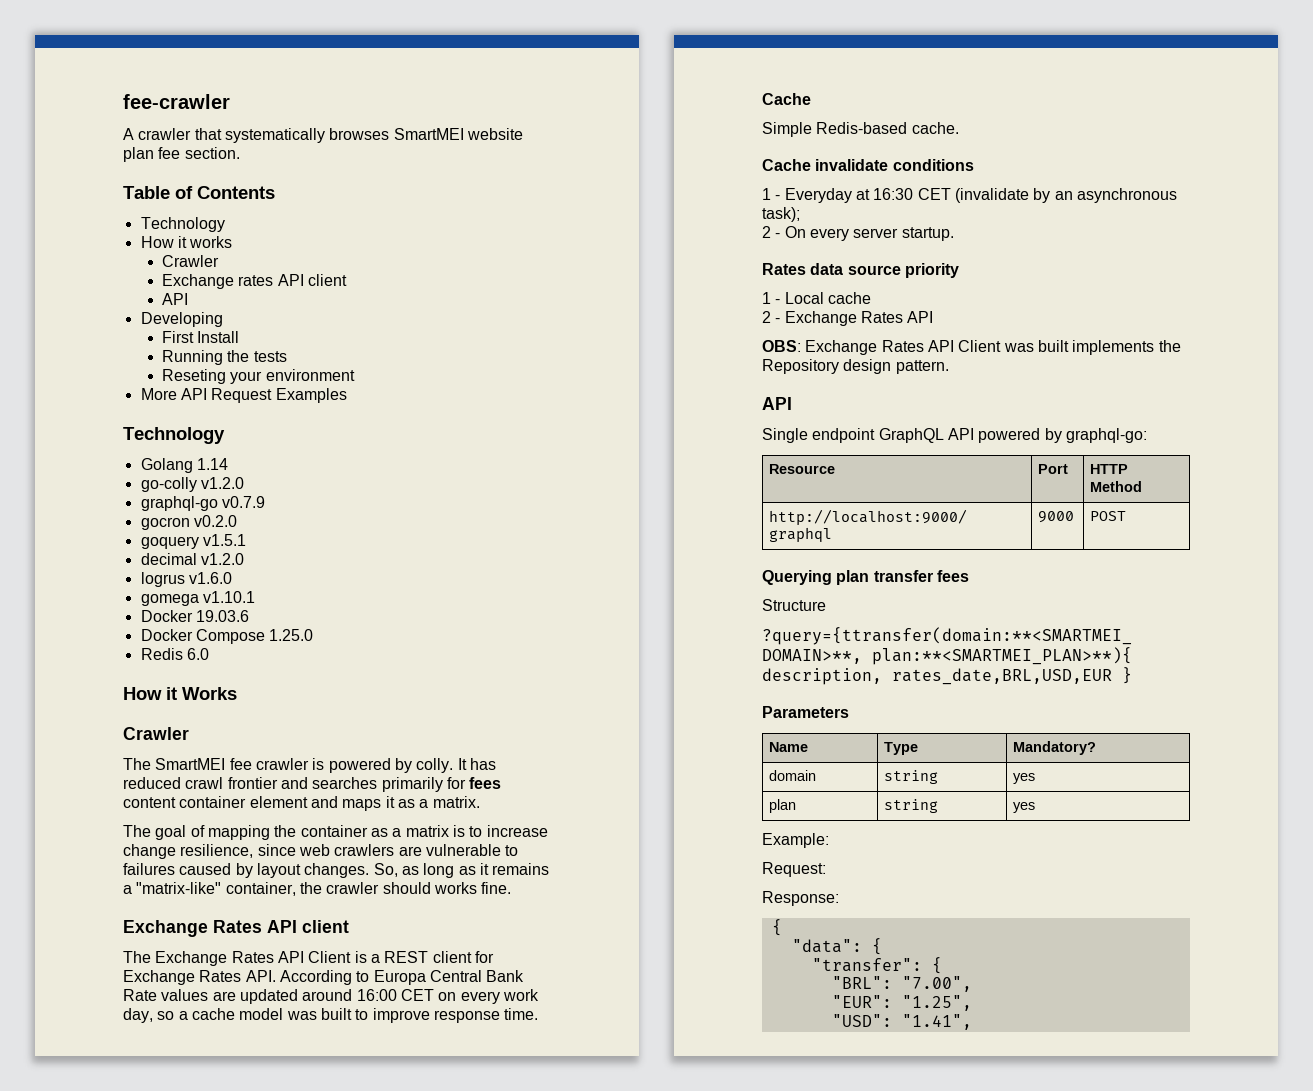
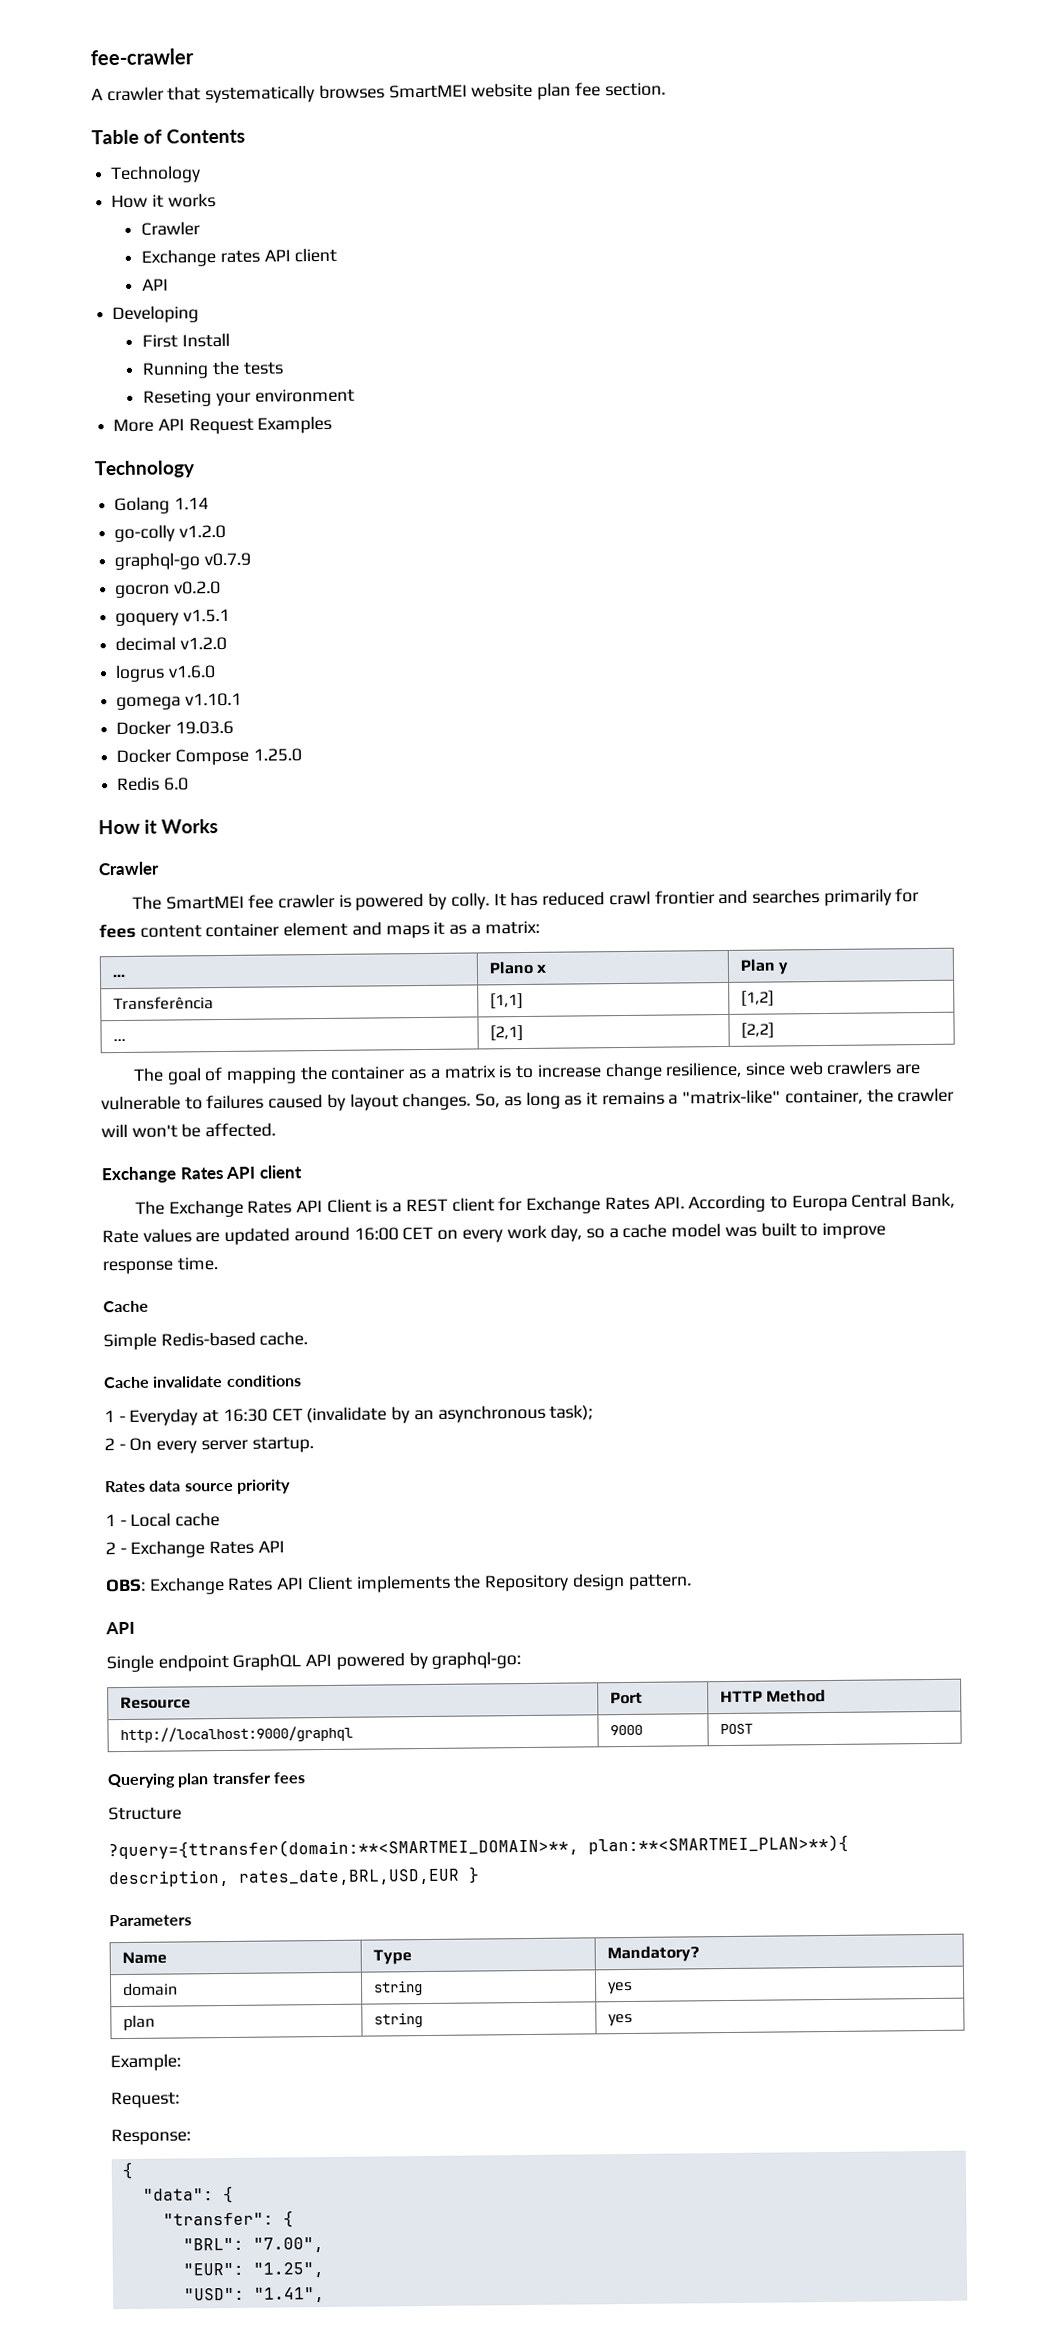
[432,796,480,808] matrix. -> [484,920,540,935] [111,973,126,978] [488,960,547,975] [739,958,790,975] [112,996,214,1011] [489,993,523,1010] [740,990,774,1007] [112,1038,126,1042] [489,1025,523,1042] [740,1022,774,1039] matrix: // ... | Plano x | Plan y // Transferência | [1,1] | [1,2] // ... | [2,1] | [2,2]
[382,882,512,894] should works fine. -> [101,1122,277,1138] will won't be affected.
[486,970,525,982] Bank -> [911,1192,956,1209] Bank,
[1003,340,1069,352] was built -> (353, 1583) none

